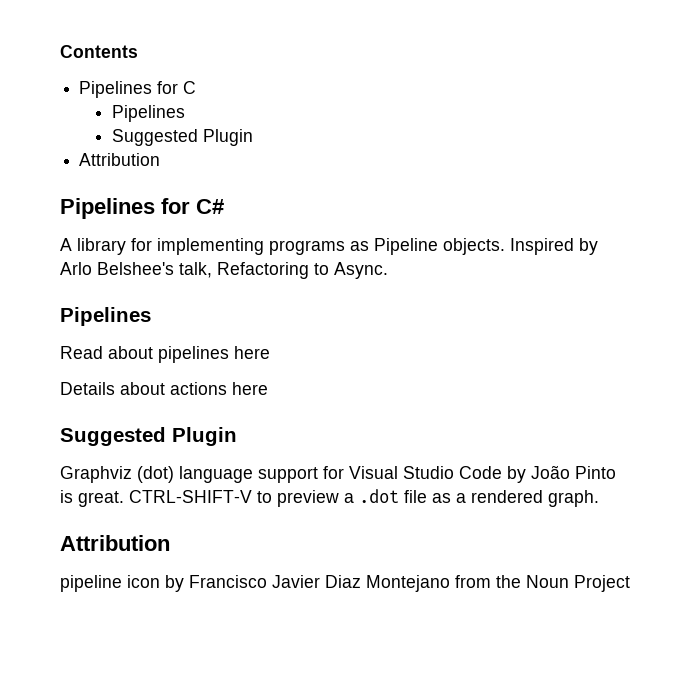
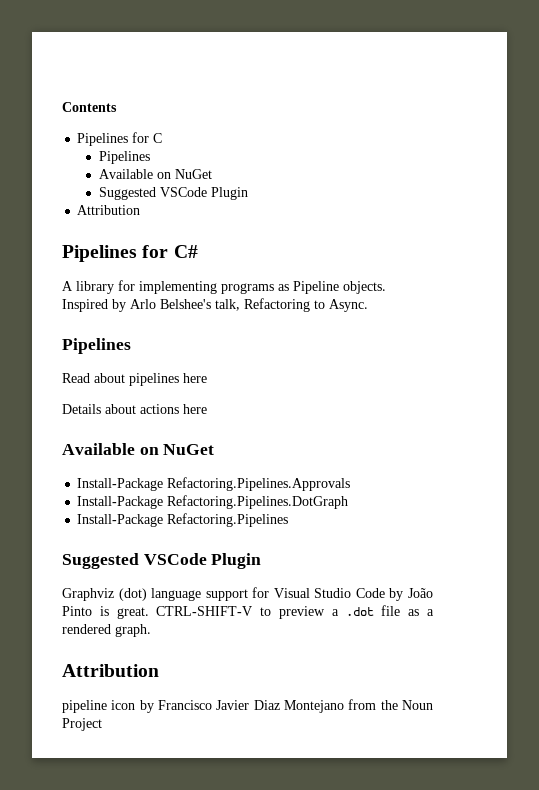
[112,129,199,146] // Suggested -> [98,169,212,179] [98,187,207,200] // Available on NuGet // Suggested VSCode
[60,427,166,446] // Suggested -> [62,443,215,455] [77,477,351,491] [77,495,349,509] [77,513,289,527] [62,553,207,569] // Available on NuGet // Install-Package Refactoring.Pipelines.Approvals // Install-Package Refactoring.Pipelines.DotGraph // Install-Package Refactoring.Pipelines // Suggested VSCode

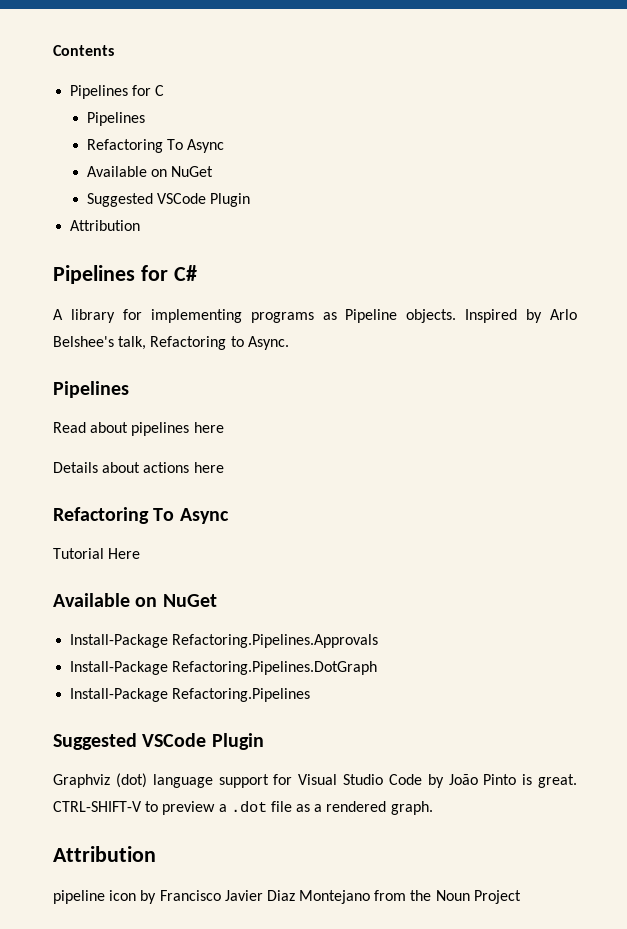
(150, 157) none -> [87,139,225,153] // Refactoring To Async
(207, 409) none -> [53,507,229,524] [53,548,141,559] // Refactoring To Async // Tutorial Here

